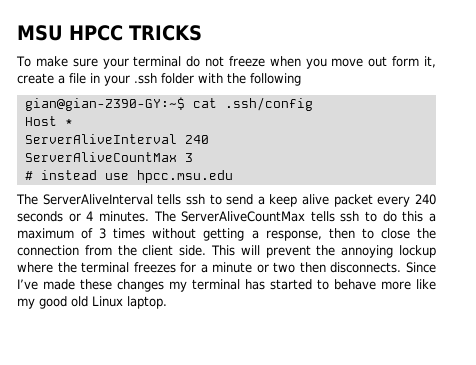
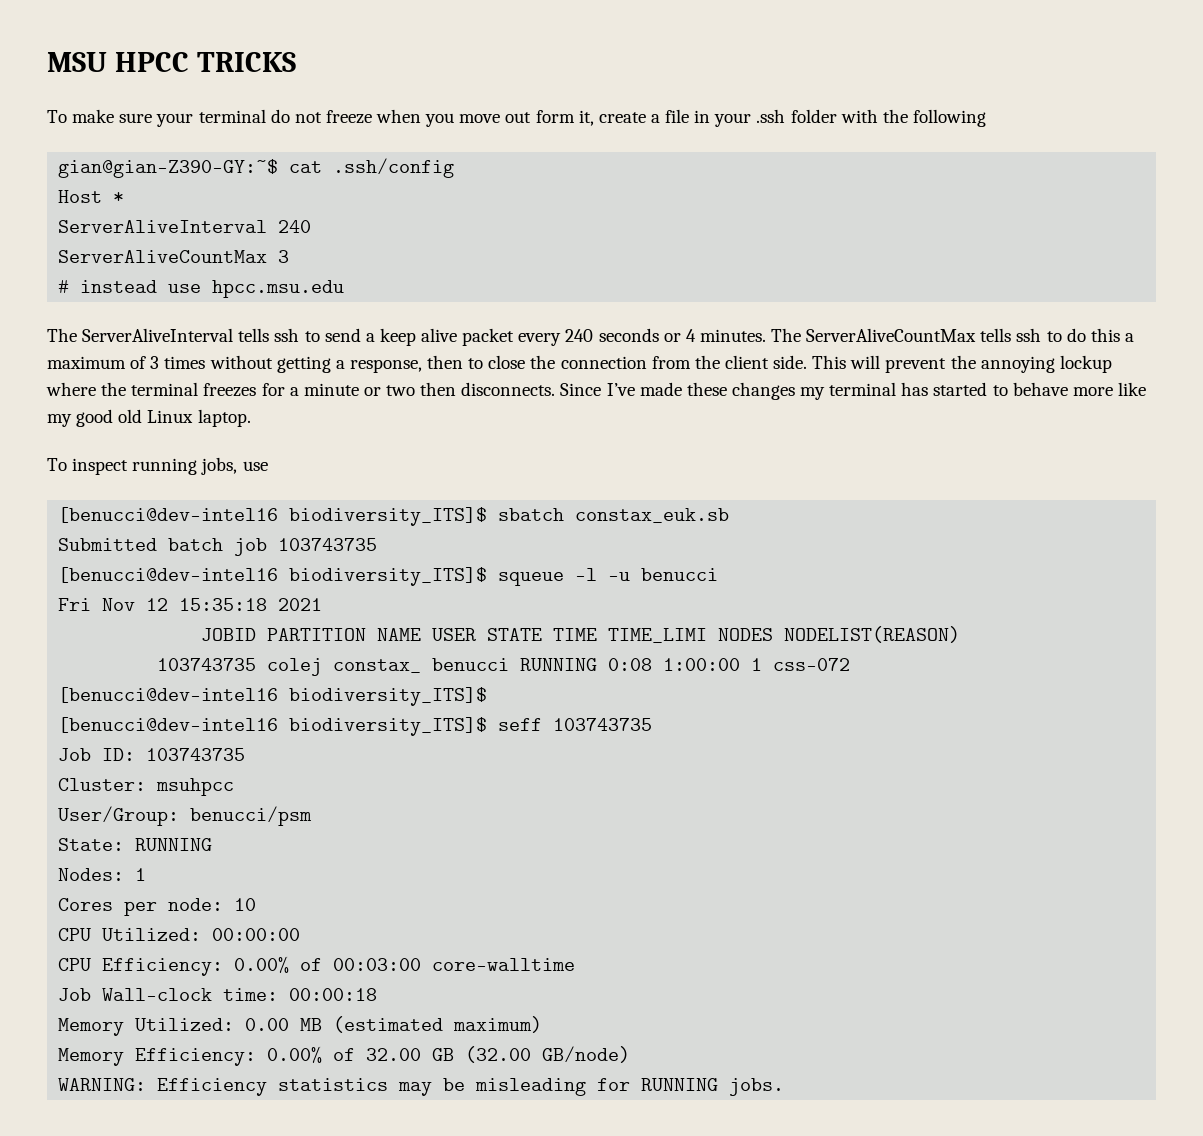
(167, 302) none -> [47,457,268,475] [58,507,730,526] [58,538,378,556] [58,567,719,586] [58,598,323,611] [201,626,961,643] [157,658,851,676] [58,687,488,706] [58,717,653,736] [58,748,246,761] [58,778,235,796] [58,806,313,826] [58,838,213,851] [58,868,147,881] [58,898,257,916] [58,928,301,941] [58,956,576,976] [58,988,378,1001] [58,1016,543,1036] [58,1046,631,1066] [58,1078,785,1096] // To inspect running jobs, use // [benucci@dev-intel16 biodiversity_ITS]$ sbatch constax_euk.sb // Submitted batch job 103743735 // [benucci@dev-intel16 biodiversity_ITS]$ squeue -l -u benucci // Fri Nov 12 15:35:18 2021 // JOBID PARTITION NAME USER STATE TIME TIME_LIMI NODES NODELIST(REASON) // 103743735 colej constax_ benucci RUNNING 0:08 1:00:00 1 css-072 // [benucci@dev-intel16 biodiversity_ITS]$ // [benucci@dev-intel16 biodiversity_ITS]$ seff 103743735 // Job ID: 103743735 // Cluster: msuhpcc // User/Group: benucci/psm // State: RUNNING // Nodes: 1 // Cores per node: 10 // CPU Utilized: 00:00:00 // CPU Efficiency: 0.00% of 00:03:00 core-walltime // Job Wall-clock time: 00:00:18 // Memory Utilized: 0.00 MB (estimated maximum) // Memory Efficiency: 0.00% of 32.00 GB (32.00 GB/node) // WARNING: Efficiency statistics may be misleading for RUNNING jobs.

